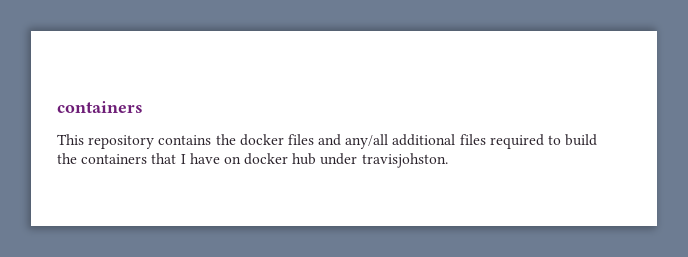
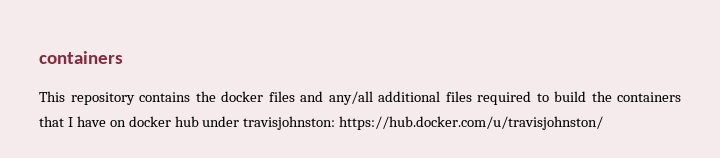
[361,153,448,168] travisjohston. -> [243,116,604,130] travisjohnston: https://hub.docker.com/u/travisjohnston/

